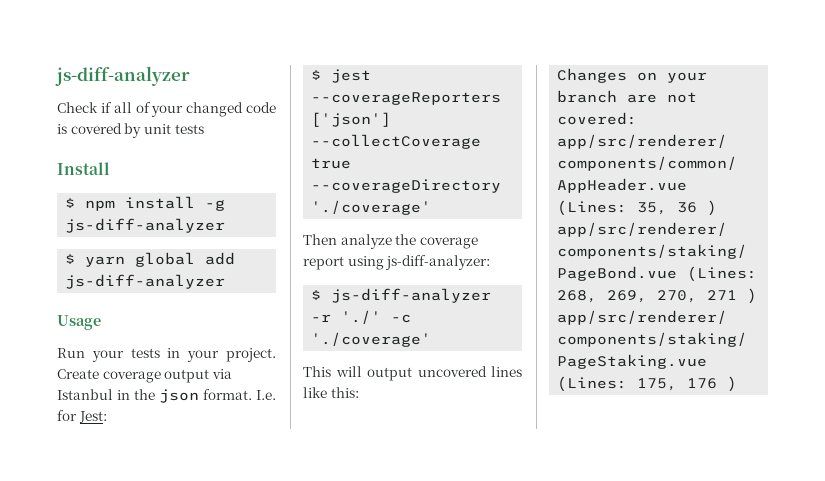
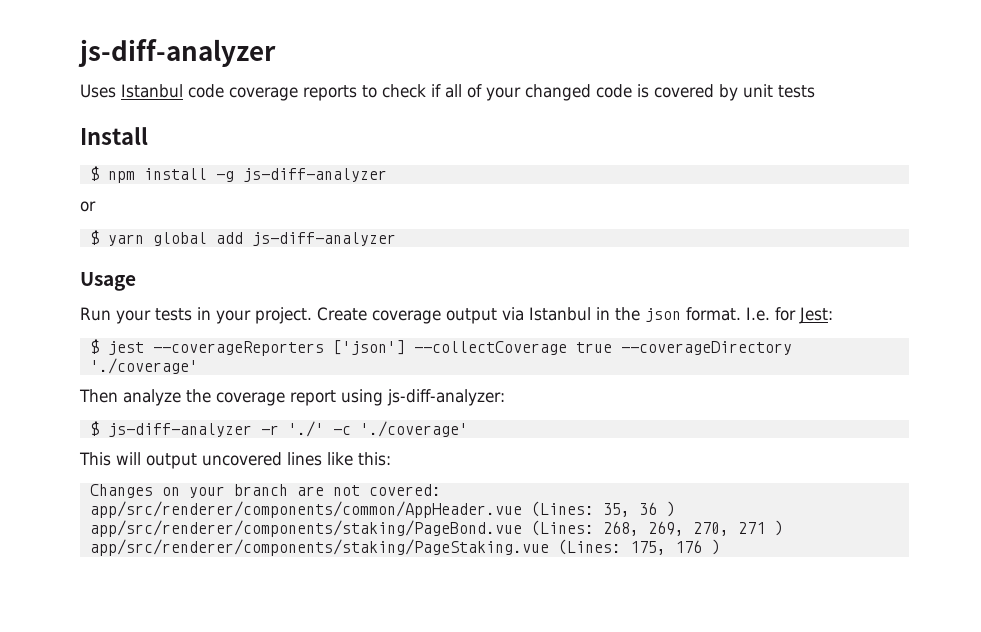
[55,66,190,86] [57,102,98,113] js-diff-analyzer // Check -> [78,39,276,67] [80,84,426,101] js-diff-analyzer // Uses Istanbul code coverage reports to check
(226, 225) none -> [80,201,96,212] // or

